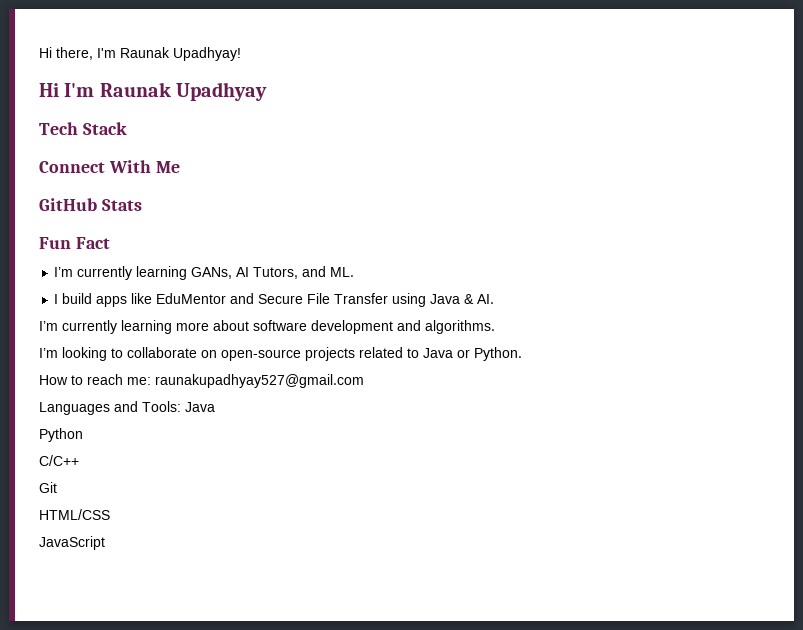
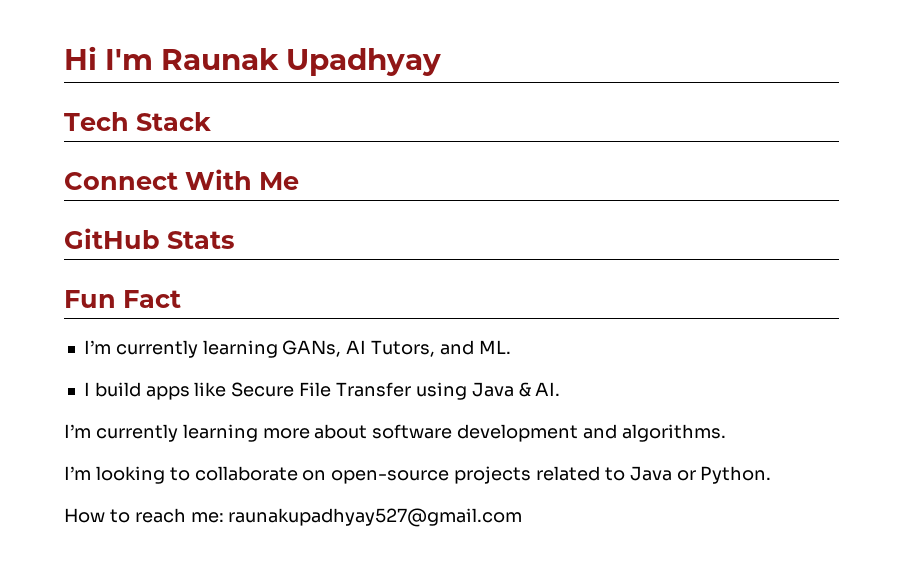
[39,47,241,61] [39,83,59,97] Hi there, I'm Raunak Upadhyay! // Hi -> [64,46,97,70] Hi
[156,293,255,304] EduMentor and -> (227, 389) none
[39,401,215,415] [39,428,83,442] [39,455,79,466] [39,482,57,493] [39,509,110,520] [39,536,105,550] // Languages and Tools: Java // Python // C/C++ // Git // HTML/CSS // JavaScript -> (523, 517) none

